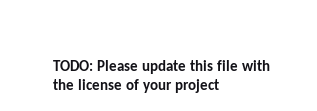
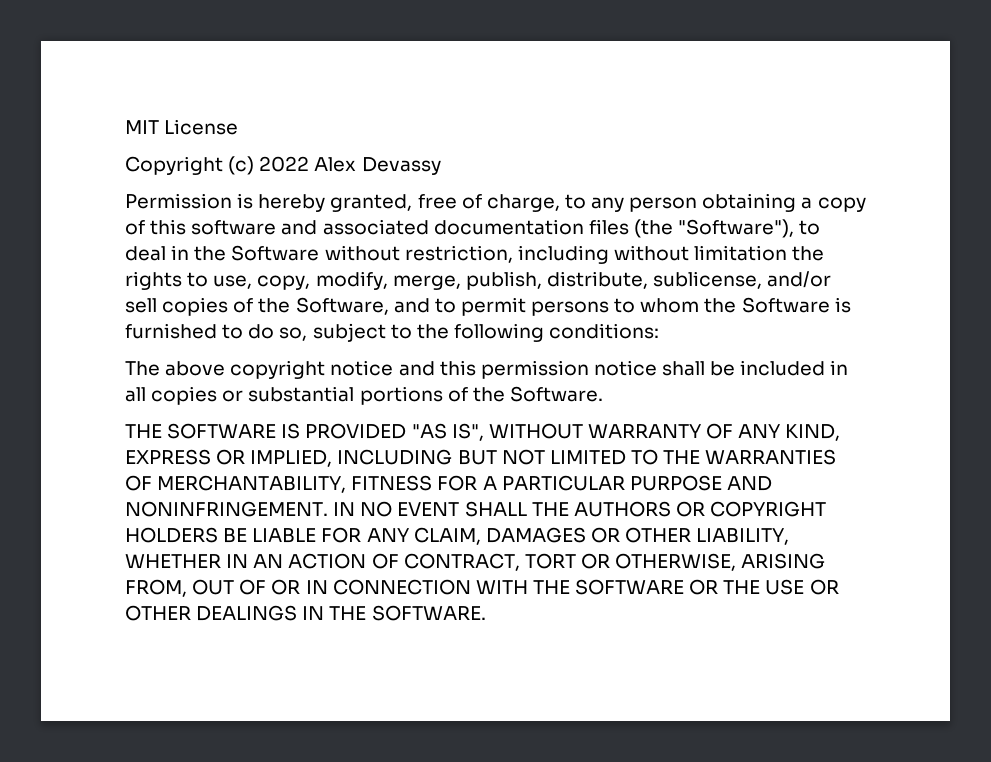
[53,60,270,74] [53,79,219,93] TODO: Please update this file with the license of your project -> [125,119,239,135] [125,156,441,175] [125,193,866,212] [125,219,821,238] [125,245,825,264] [125,271,832,290] [125,297,851,316] [125,323,660,342] [125,360,849,379] [125,386,603,405] [125,423,841,441] [125,449,837,467] [125,475,772,493] [125,501,827,517] [125,527,790,545] [125,553,826,571] [125,579,839,597] [125,605,486,621] MIT License // Copyright (c) 2022 Alex Devassy // Permission is hereby granted, free of charge, to any person obtaining a copy of this software and associated documentation files (the "Software"), to deal in the Software without restriction, including without limitation the rights to use, copy, modify, merge, publish, distribute, sublicense, and/or sell copies of the Software, and to permit persons to whom the Software is furnished to do so, subject to the following conditions: // The above copyright notice and this permission notice shall be included in all copies or substantial portions of the Software. // THE SOFTWARE IS PROVIDED "AS IS", WITHOUT WARRANTY OF ANY KIND, EXPRESS OR IMPLIED, INCLUDING BUT NOT LIMITED TO THE WARRANTIES OF MERCHANTABILITY, FITNESS FOR A PARTICULAR PURPOSE AND NONINFRINGEMENT. IN NO EVENT SHALL THE AUTHORS OR COPYRIGHT HOLDERS BE LIABLE FOR ANY CLAIM, DAMAGES OR OTHER LIABILITY, WHETHER IN AN ACTION OF CONTRACT, TORT OR OTHERWISE, ARISING FROM, OUT OF OR IN CONNECTION WITH THE SOFTWARE OR THE USE OR OTHER DEALINGS IN THE SOFTWARE.

